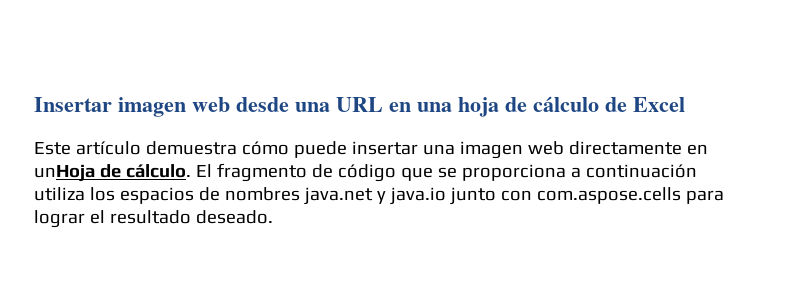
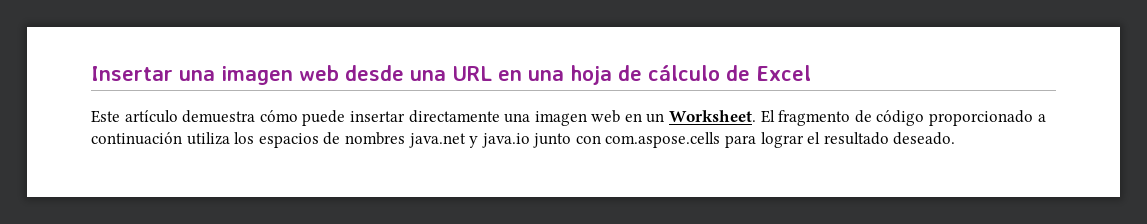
(112, 104) none -> [179,70,215,81] una
[422,141,708,159] [34,164,191,182] una imagen web directamente en unHoja de cálculo. -> [408,110,757,126] directamente una imagen web en un Worksheet.
[400,164,566,181] que se proporciona -> [929,110,1034,126] proporcionado

